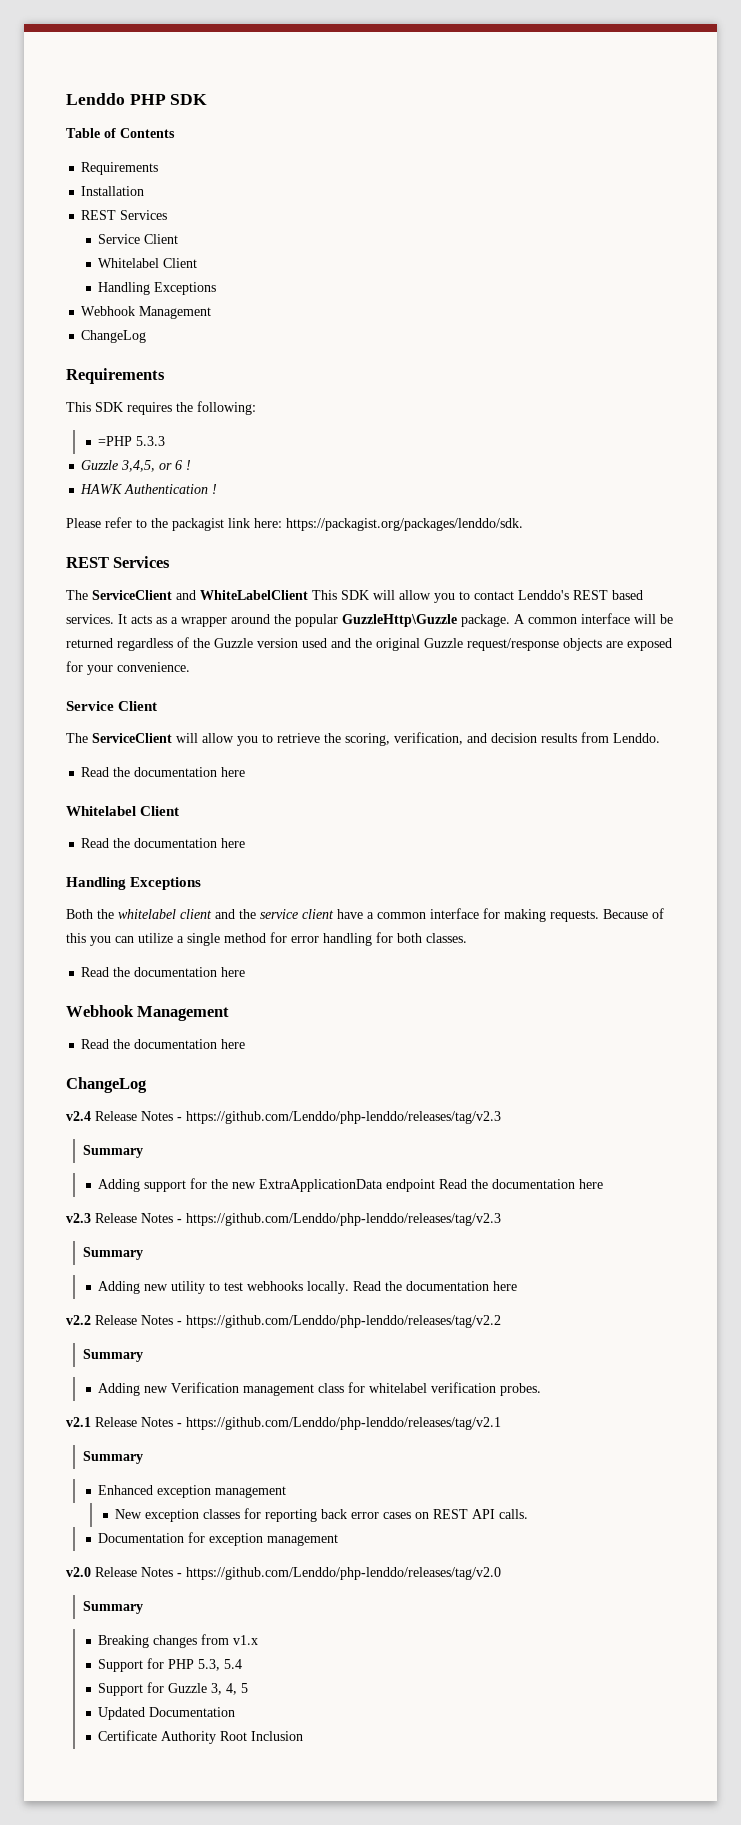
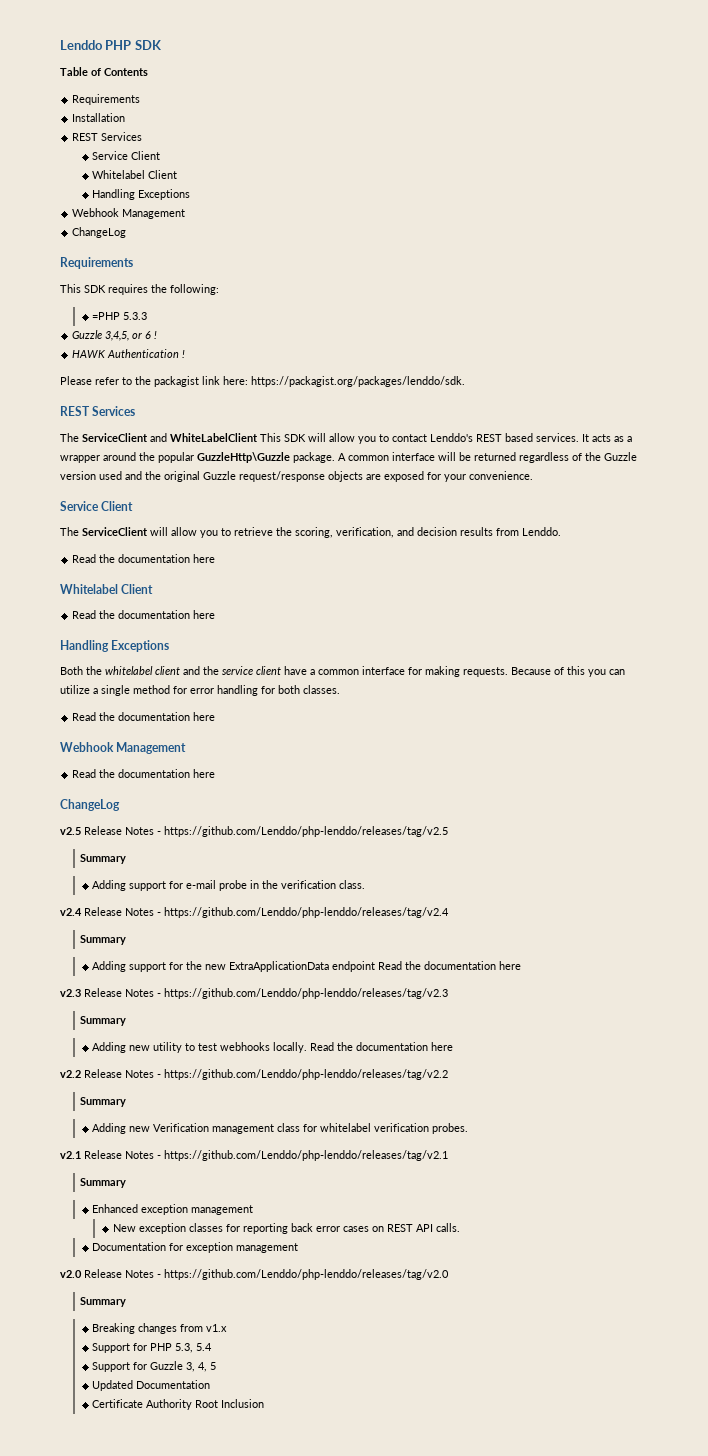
(147, 1085) none -> [60,826,448,837] [80,854,127,864] [92,880,366,891] // v2.5 Release Notes - https://github.com/Lenddo/php-lenddo/releases/tag/v2.5 // Summary // Adding support for e-mail probe in the verification class.
[186,1111,501,1124] https://github.com/Lenddo/php-lenddo/releases/tag/v2.3 -> [164,907,449,918] https://github.com/Lenddo/php-lenddo/releases/tag/v2.4

